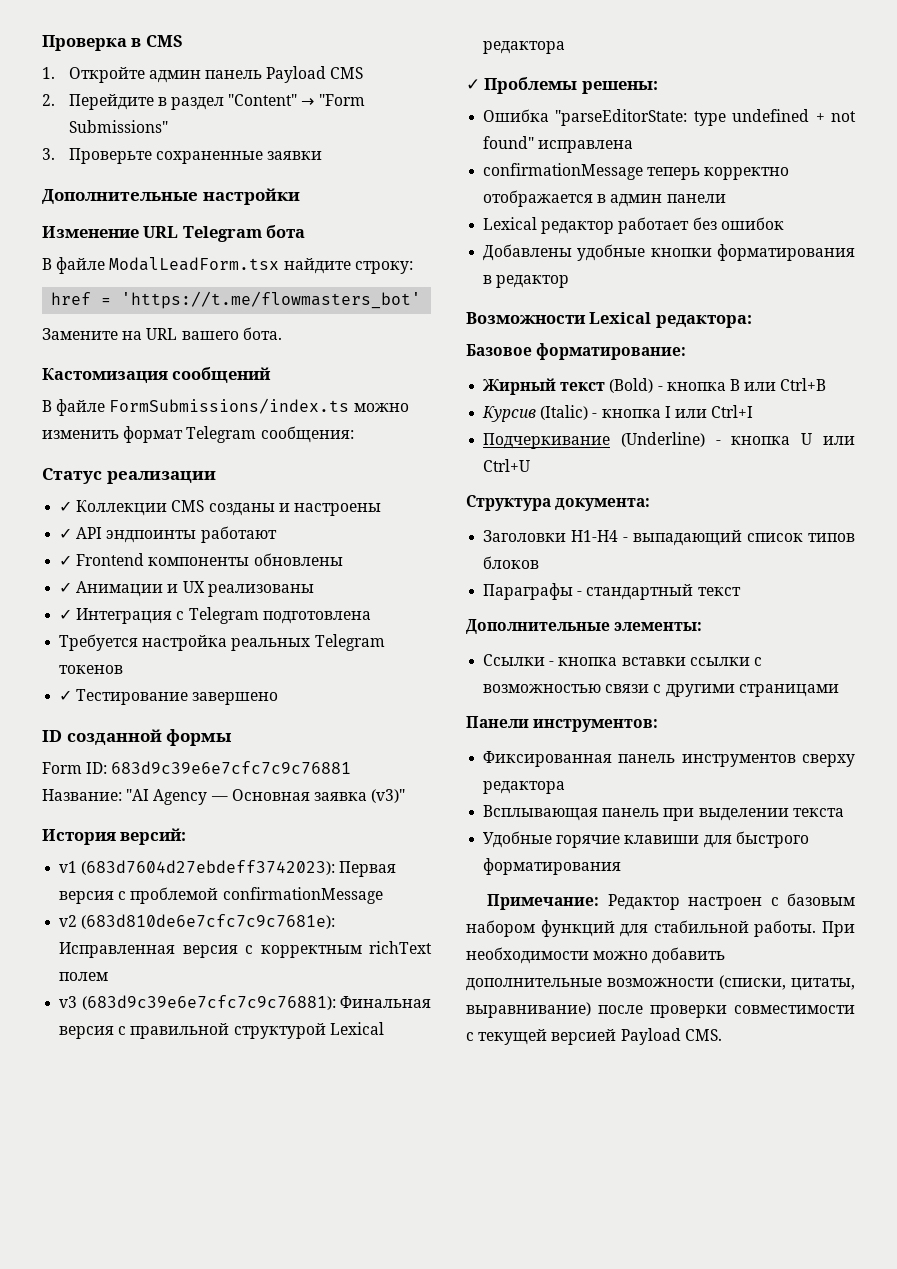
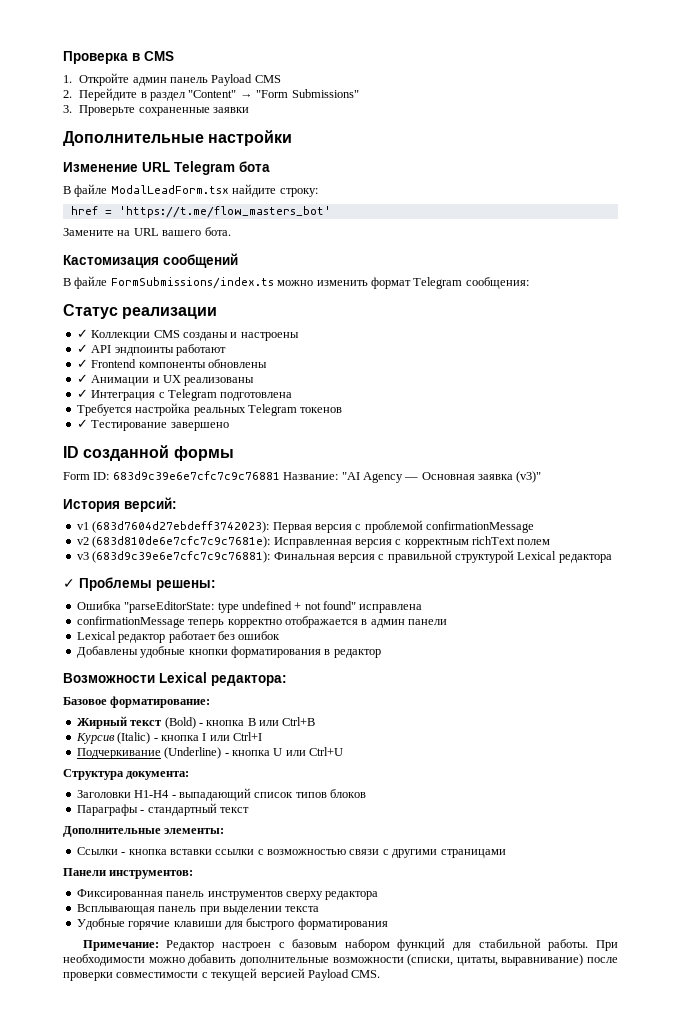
[121,291,422,309] 'https://t.me/flowmasters_bot' -> [118,206,331,218] 'https://t.me/flow_masters_bot'

